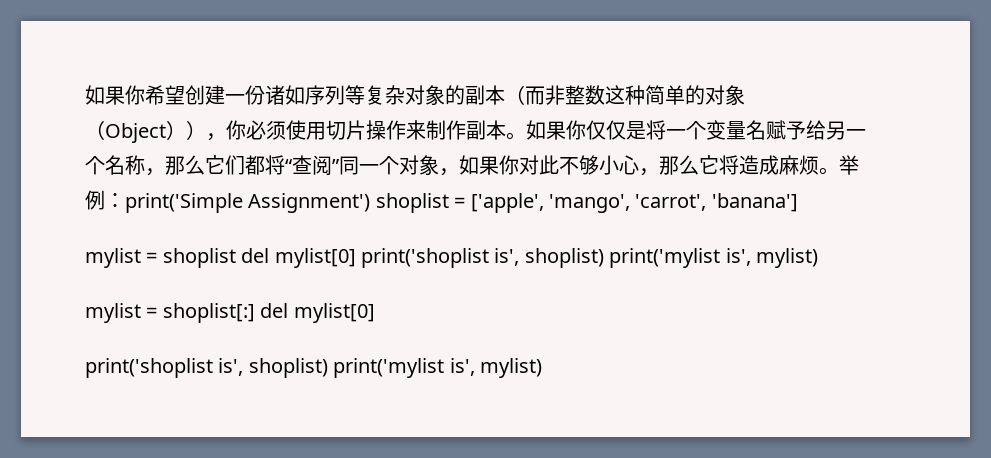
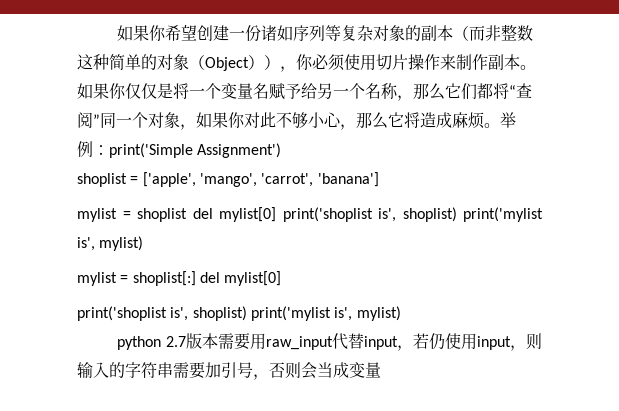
(371, 203) none -> (282, 150) //
(542, 368) none -> [116,333,542,351] [77,362,381,380] // python 2.7版本需要用raw_input代替input，若仍使用input，则输入的字符串需要加引号，否则会当成变量

